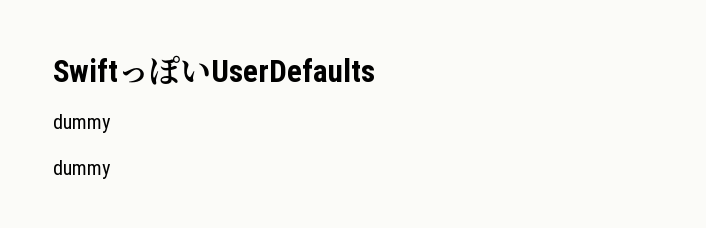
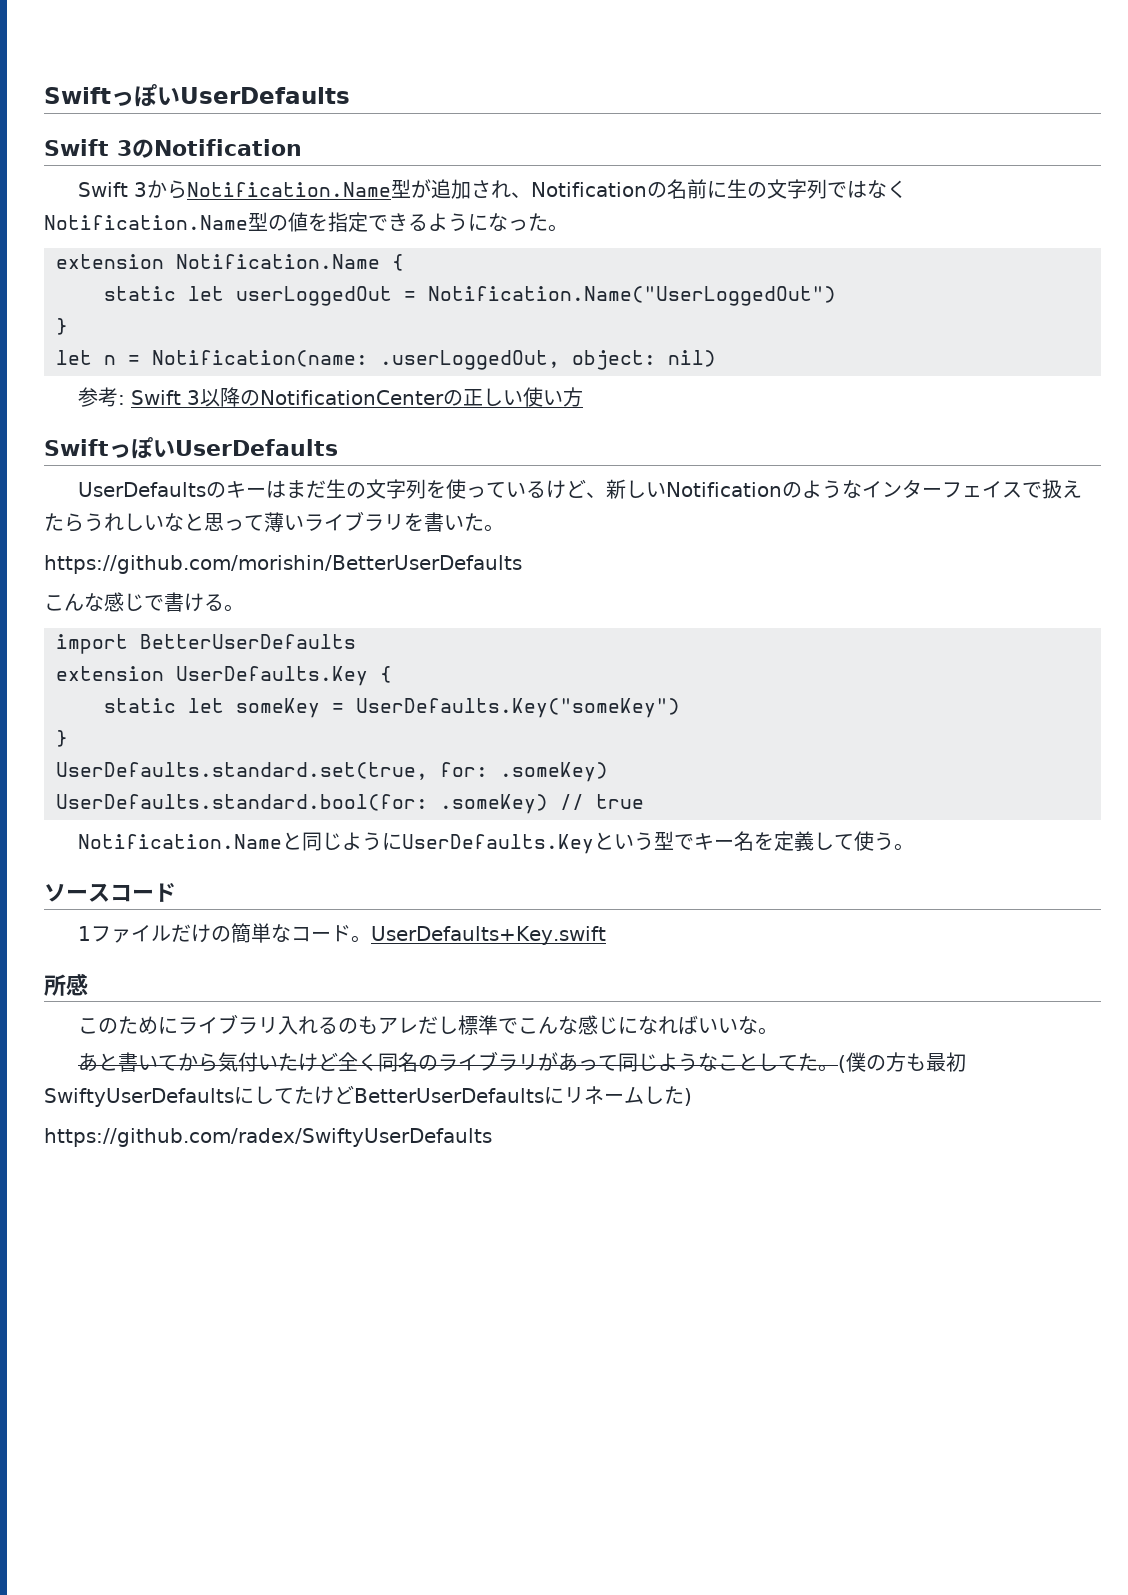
[53,55,375,85] [53,114,111,133] [53,160,111,179] SwiftっぽいUserDefaults // dummy // dummy -> [44,84,350,107] [44,139,302,158] [77,179,907,199] [44,212,568,232] [56,254,404,271] [104,286,836,306] [56,318,68,335] [56,350,716,370] [77,387,583,407] [44,437,338,459] [77,479,1082,499] [44,511,504,532] [44,555,522,574] [44,592,244,612] [56,634,356,654] [56,666,392,686] [104,698,680,718] [56,730,68,747] [56,762,608,782] [56,794,644,814] [77,831,914,854] [44,883,176,902] [77,923,606,945] [44,973,88,996] [77,1014,778,1035] [77,1051,966,1073] [44,1085,692,1107] [44,1128,492,1147] SwiftっぽいUserDefaults // Swift 3のNotification // Swift 3からNotification.Name型が追加され、Notificationの名前に生の文字列ではなくNotification.Name型の値を指定できるようになった。 // extension Notification.Name { // static let userLoggedOut = Notification.Name("UserLoggedOut") // } // let n = Notification(name: .userLoggedOut, object: nil) // 参考: Swift 3以降のNotificationCenterの正しい使い方 // SwiftっぽいUserDefaults // UserDefaultsのキーはまだ生の文字列を使っているけど、新しいNotificationのようなインターフェイスで扱えたらうれしいなと思って薄いライブラリを書いた。 // https://github.com/morishin/BetterUserDefaults // こんな感じで書ける。 // import BetterUserDefaults // extension UserDefaults.Key { // static let someKey = UserDefaults.Key("someKey") // } // UserDefaults.standard.set(true, for: .someKey) // UserDefaults.standard.bool(for: .someKey) // true // Notification.Nameと同じようにUserDefaults.Keyという型でキー名を定義して使う。 // ソースコード // 1ファイルだけの簡単なコード。UserDefaults+Key.swift // 所感 // このためにライブラリ入れるのもアレだし標準でこんな感じになればいいな。 // あと書いてから気付いたけど全く同名のライブラリがあって同じようなことしてた。(僕の方も最初SwiftyUserDefaultsにしてたけどBetterUserDefaultsにリネームした) // https://github.com/radex/SwiftyUserDefaults

